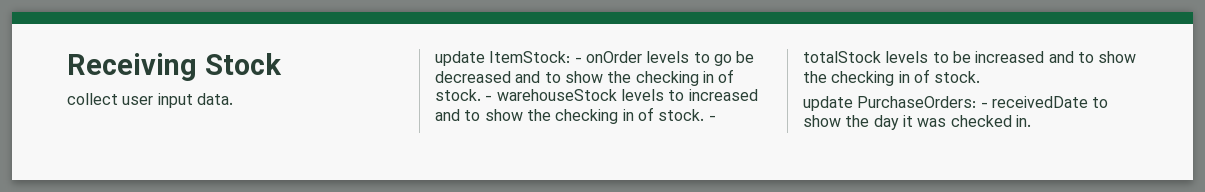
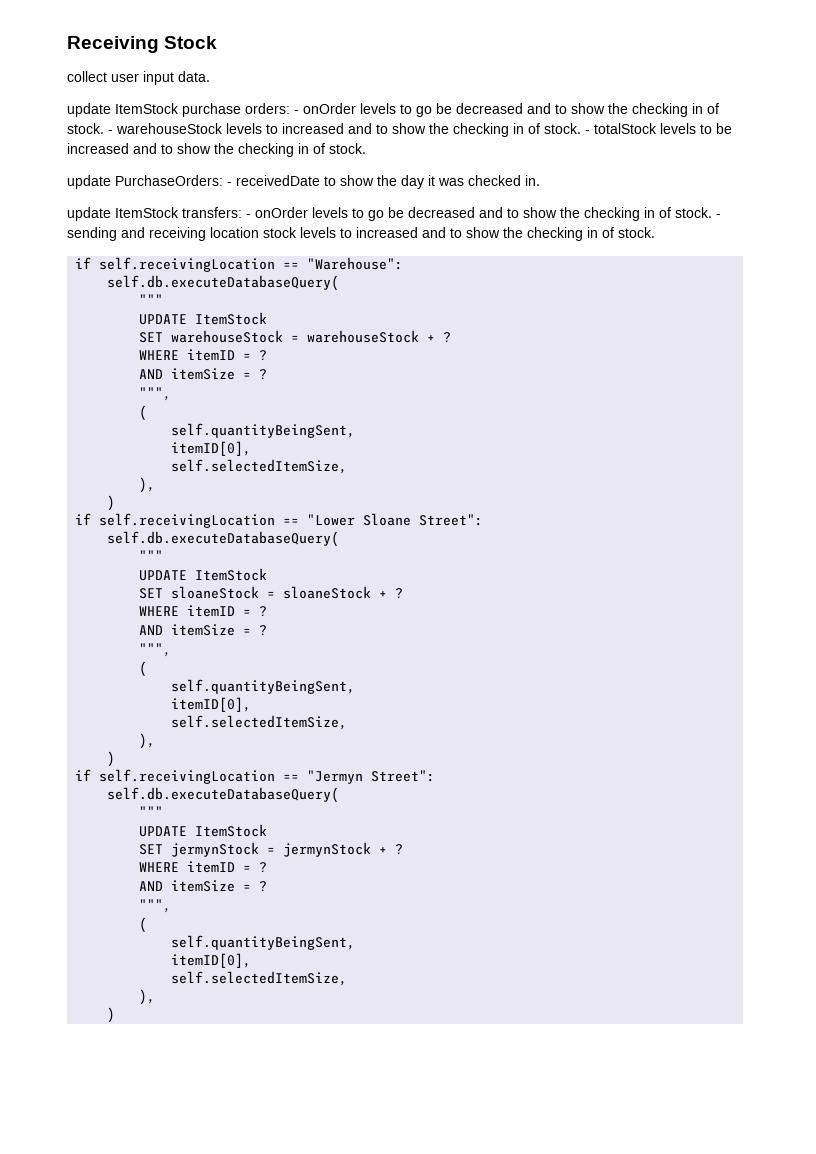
[489,51,571,63] ItemStock: -> [115,103,290,117] ItemStock purchase orders:
(1031, 121) none -> [67,207,721,221] [67,227,655,241] [75,257,404,272] [107,275,340,291] [139,294,164,305] [139,312,268,325] [139,330,452,343] [139,349,268,361] [139,368,268,380] [139,387,172,401] [139,405,148,421] [171,423,356,438] [171,441,252,456] [171,459,348,474] [139,477,156,493] [107,495,116,511] [75,513,484,528] [107,531,340,547] [139,550,164,561] [139,568,268,581] [139,586,404,599] [139,605,268,617] [139,624,268,636] [139,643,172,657] [139,661,148,677] [171,679,356,694] [171,697,252,712] [171,715,348,730] [139,733,156,749] [107,751,116,767] [75,769,436,784] [107,787,340,803] [139,806,164,817] [139,824,268,837] [139,842,404,857] [139,861,268,873] [139,880,268,892] [139,899,172,913] [139,917,148,933] [171,935,356,950] [171,953,252,968] [171,971,348,986] [139,989,156,1005] [107,1007,116,1023] // update ItemStock transfers: - onOrder levels to go be decreased and to show the checking in of stock. - sending and receiving location stock levels to increased and to show the checking in of stock. // if self.receivingLocation == "Warehouse": // self.db.executeDatabaseQuery( // """ // UPDATE ItemStock // SET warehouseStock = warehouseStock + ? // WHERE itemID = ? // AND itemSize = ? // """, // ( // self.quantityBeingSent, // itemID[0], // self.selectedItemSize, // ), // ) // if self.receivingLocation == "Lower Sloane Street": // self.db.executeDatabaseQuery( // """ // UPDATE ItemStock // SET sloaneStock = sloaneStock + ? // WHERE itemID = ? // AND itemSize = ? // """, // ( // self.quantityBeingSent, // itemID[0], // self.selectedItemSize, // ), // ) // if self.receivingLocation == "Jermyn Street": // self.db.executeDatabaseQuery( // """ // UPDATE ItemStock // SET jermynStock = jermynStock + ? // WHERE itemID = ? // AND itemSize = ? // """, // ( // self.quantityBeingSent, // itemID[0], // self.selectedItemSize, // ), // )

